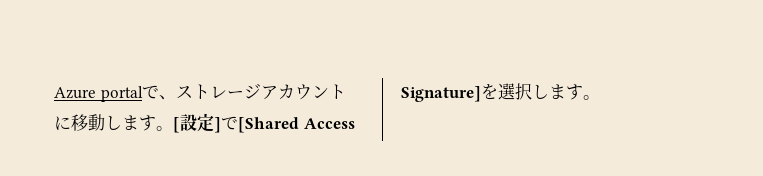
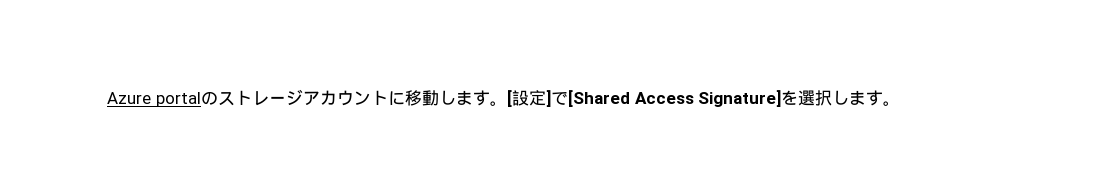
[141,85,176,100] で、 -> [201,91,219,105] の

